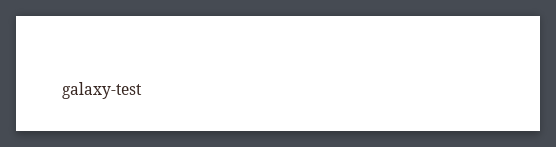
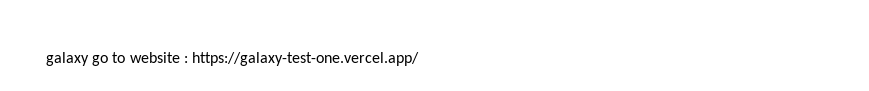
[62,82,142,99] galaxy-test -> [46,52,419,66] galaxy go to website : https://galaxy-test-one.vercel.app/

